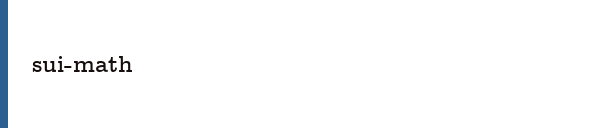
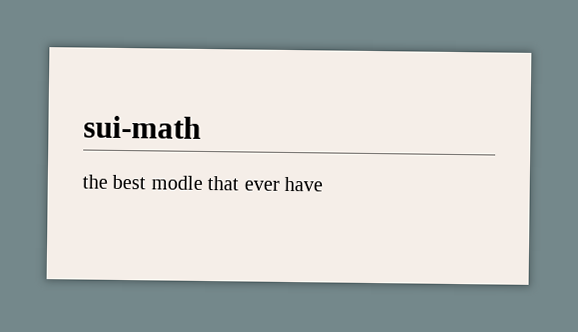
(133, 64) none -> [82,174,323,192] // the best modle that ever have

